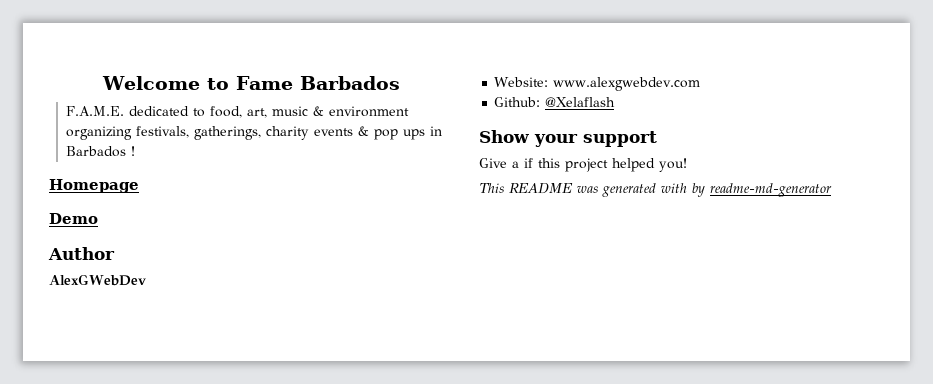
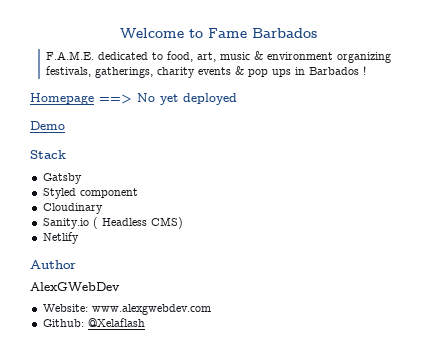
[49,213,98,224] // Demo -> [99,93,237,105] [30,121,65,130] [30,150,66,159] [42,173,82,184] [42,188,138,199] [42,203,103,214] [42,217,183,229] [42,232,79,244] ==> No yet deployed // Demo // Stack // Gatsby // Styled component // Cloudinary // Sanity.io ( Headless CMS) // Netlify
[479,130,657,147] [479,158,687,172] [479,183,832,197] // Show your support // Give a if this project helped you! // This README was generated with by readme-md-generator -> (145, 322) none

